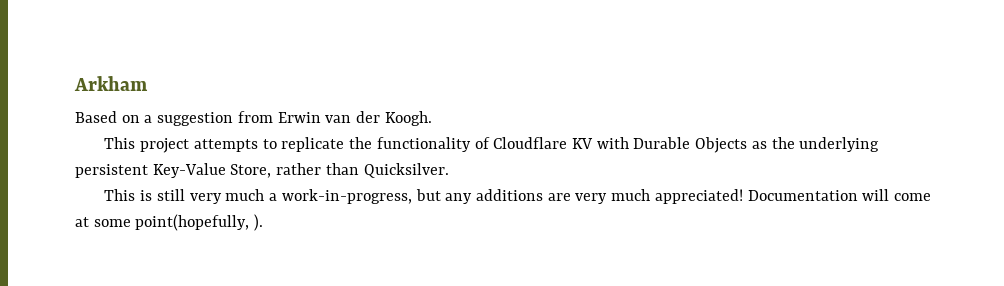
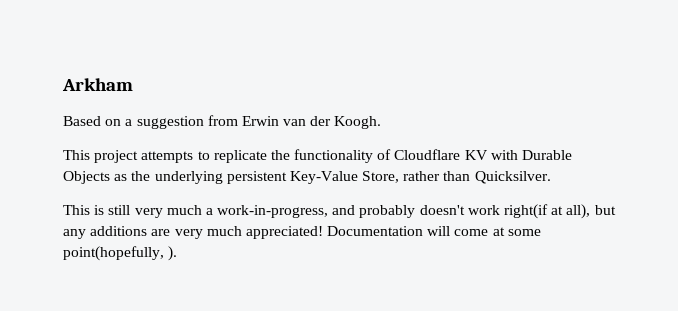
(412, 196) none -> [332,204,591,219] and probably doesn't work right(if at all),

